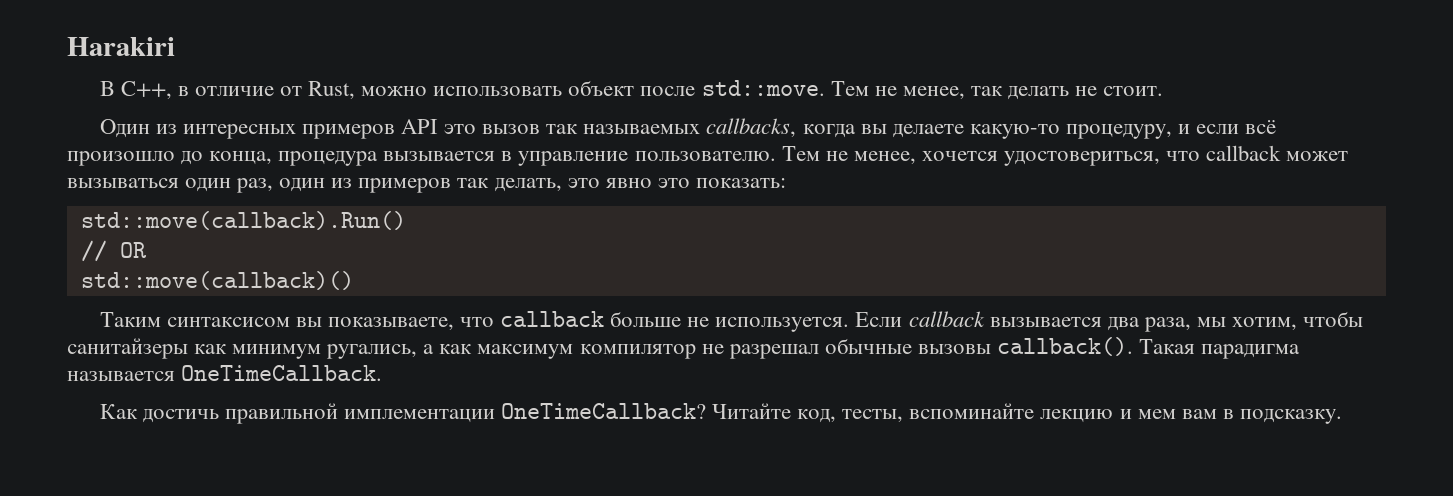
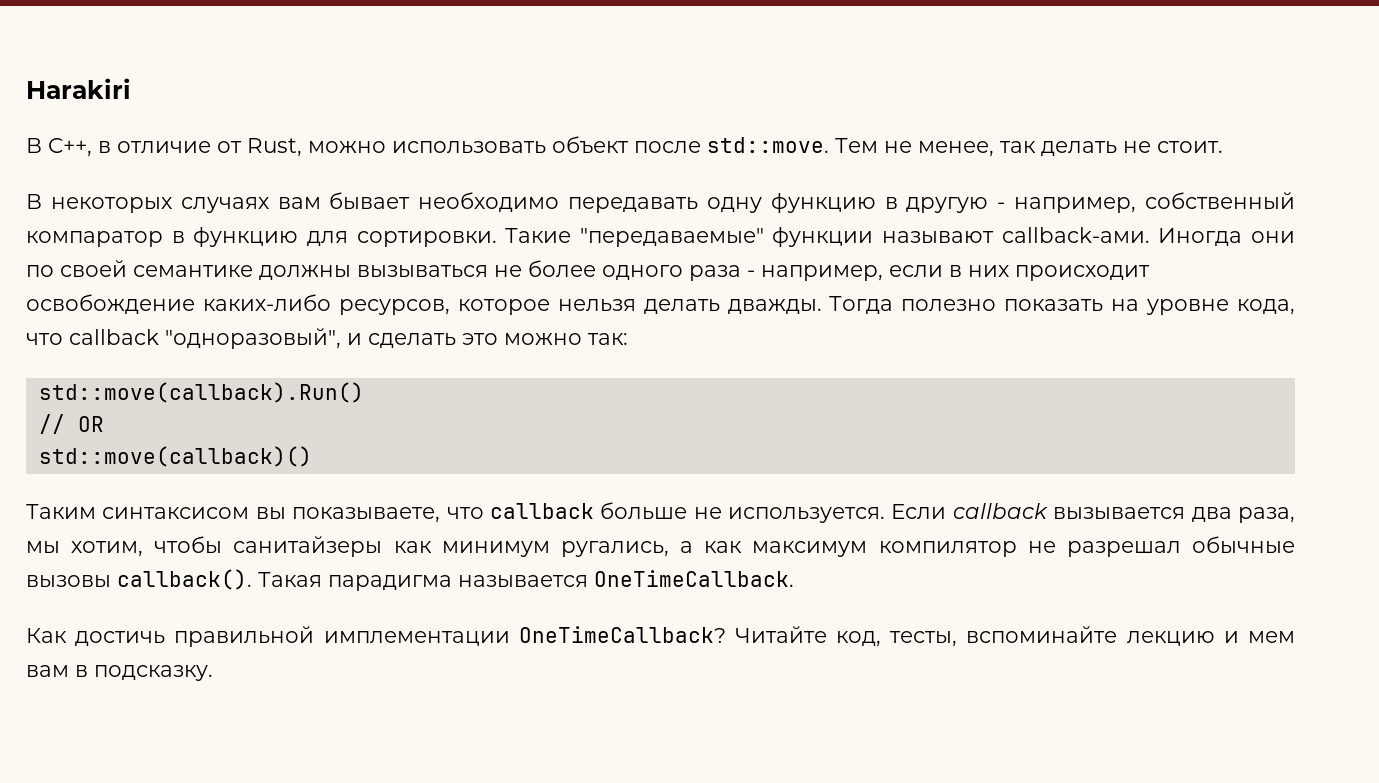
[99,118,1277,139] [67,145,1349,166] [67,178,786,193] Один из интересных примеров API это вызов так называемых callbacks, когда вы делаете какую-то процедуру, и если всё произошло до конца, процедура вызывается в управление пользователю. Тем не менее, хочется удостовериться, что callback может вызываться один раз, один из примеров так делать, это явно это показать: -> [26,192,1295,213] [26,227,1295,247] [26,260,1150,281] [26,294,1295,315] [26,328,628,349] В некоторых случаях вам бывает необходимо передавать одну функцию в другую - например, собственный компаратор в функцию для сортировки. Такие "передаваемые" функции называют callback-ами. Иногда они по своей семантике должны вызываться не более одного раза - например, если в них происходит освобождение каких-либо ресурсов, которое нельзя делать дважды. Тогда полезно показать на уровне кода, что callback "одноразовый", и сделать это можно так:

